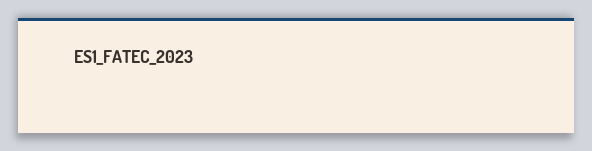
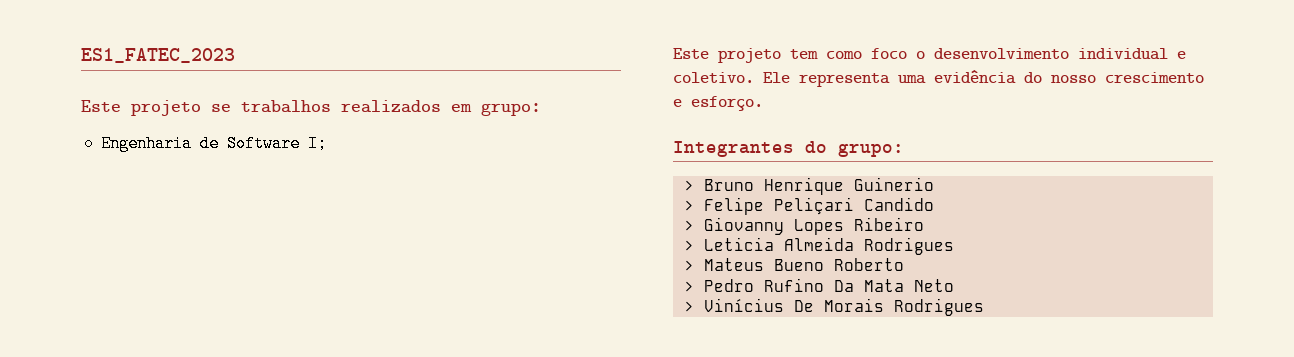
(193, 57) none -> [81,100,541,116] [100,135,327,152] [673,48,1186,63] [673,70,1204,87] [673,96,763,111] [673,141,904,157] [683,177,934,195] [683,197,934,215] [683,217,924,235] [683,237,954,255] [683,258,904,271] [683,278,954,292] [683,298,984,316] // Este projeto se trabalhos realizados em grupo: // Engenharia de Software I; // Este projeto tem como foco o desenvolvimento individual e coletivo. Ele representa uma evidência do nosso crescimento e esforço. // Integrantes do grupo: // > Bruno Henrique Guinerio // > Felipe Peliçari Candido // > Giovanny Lopes Ribeiro // > Leticia Almeida Rodrigues // > Mateus Bueno Roberto // > Pedro Rufino Da Mata Neto // > Vinícius De Morais Rodrigues

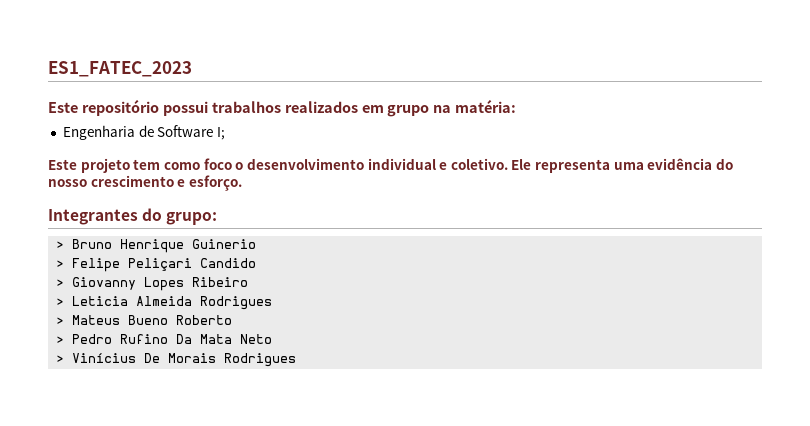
[131,100,231,116] projeto se -> [81,99,208,116] repositório possui
[481,103,541,116] grupo: -> [387,99,517,117] grupo na matéria:

